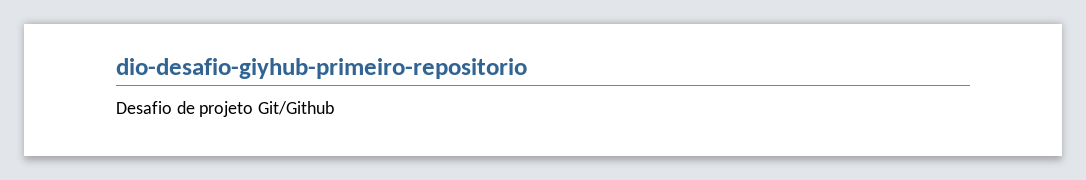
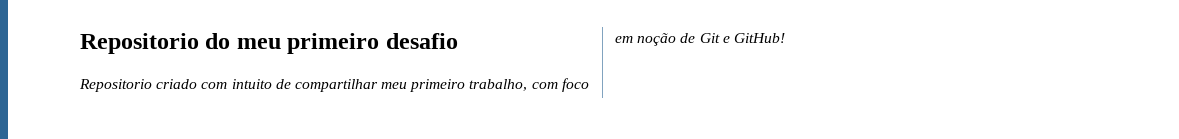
[116,58,527,79] [116,101,335,117] dio-desafio-giyhub-primeiro-repositorio // Desafio de projeto Git/Github -> [80,33,458,54] [79,78,589,92] [615,33,785,46] Repositorio do meu primeiro desafio // Repositorio criado com intuito de compartilhar meu primeiro trabalho, com foco em noção de Git e GitHub!

